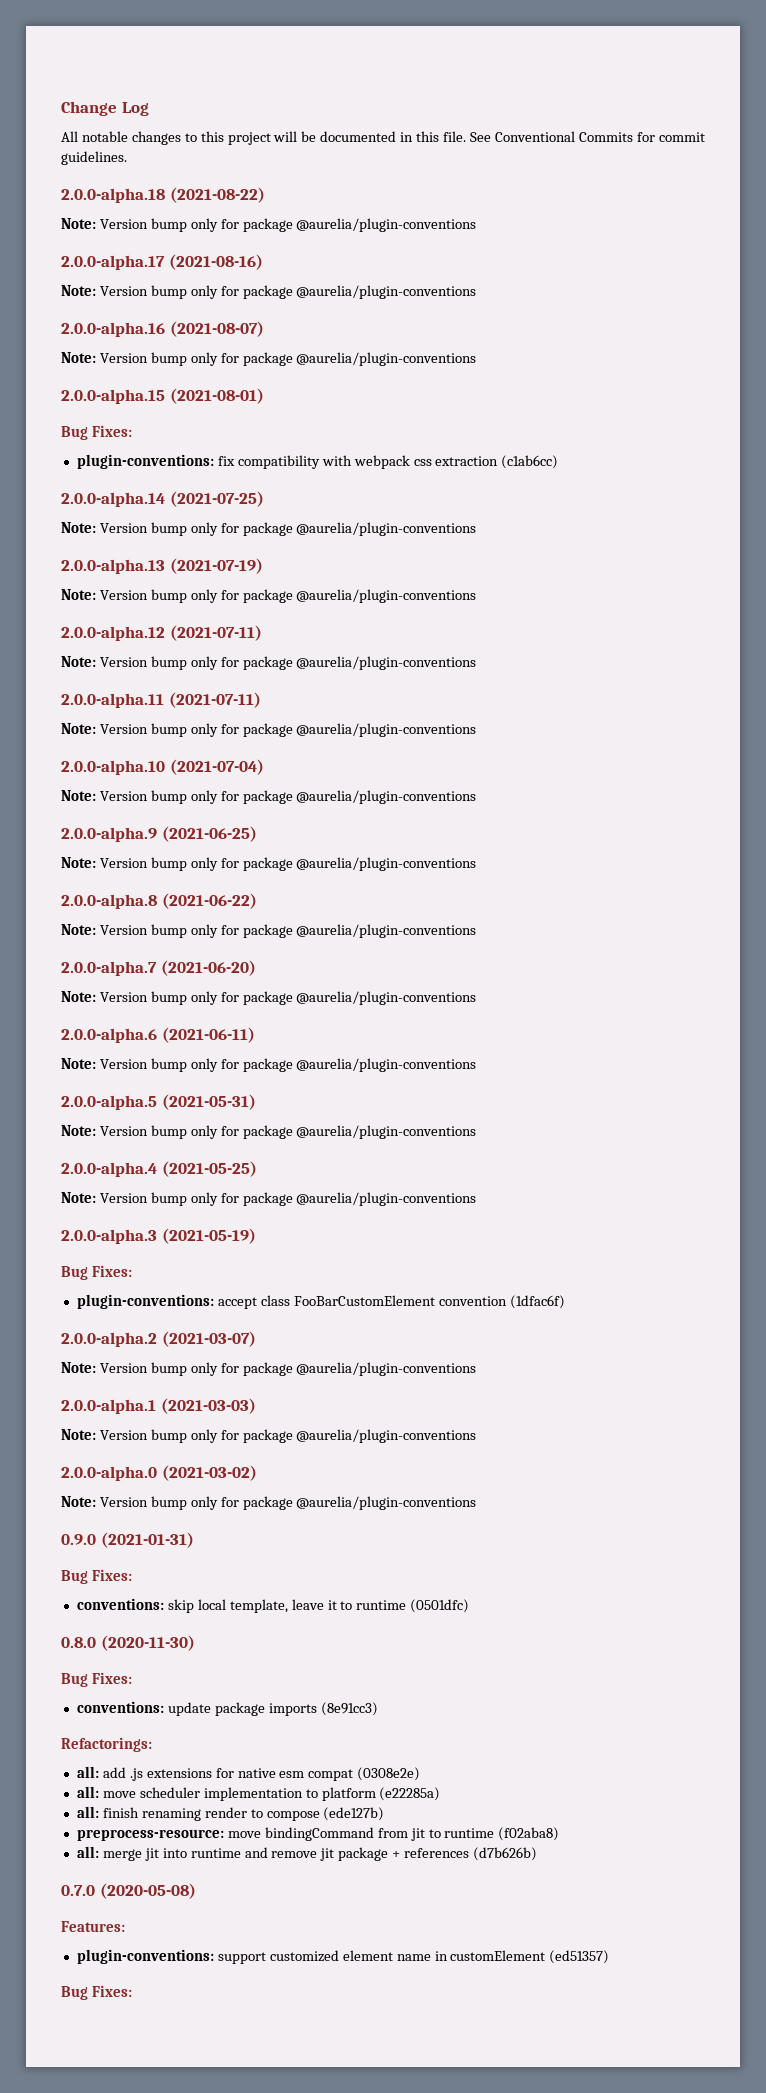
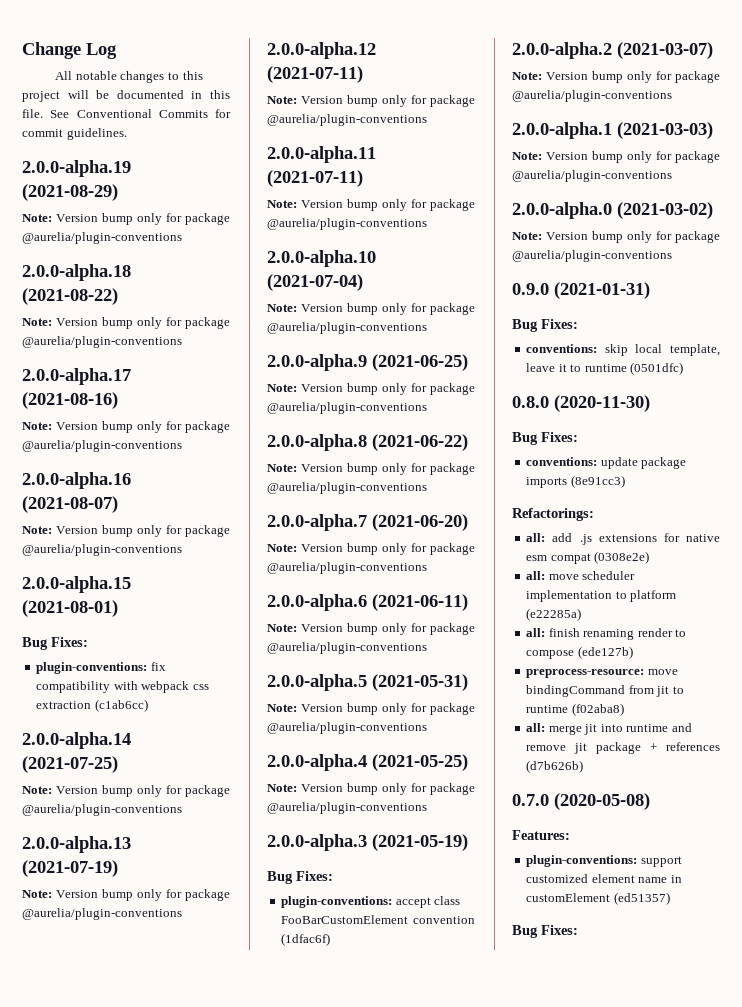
(127, 158) none -> [22,160,131,177] [22,184,118,201] [22,213,230,225] [22,232,182,244] // 2.0.0-alpha.19 (2021-08-29) // Note: Version bump only for package @aurelia/plugin-conventions

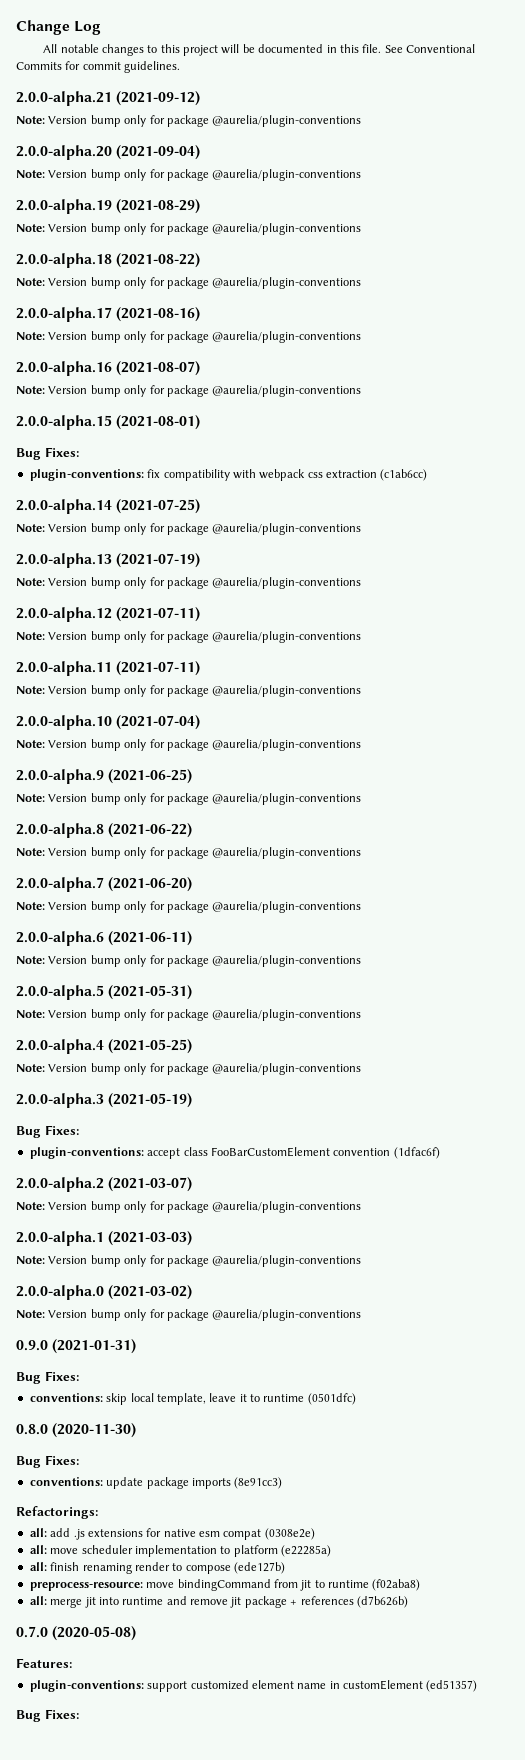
(127, 134) none -> [16,91,201,106] [16,115,362,127] [16,145,201,160] [16,169,362,181] // 2.0.0-alpha.21 (2021-09-12) // Note: Version bump only for package @aurelia/plugin-conventions // 2.0.0-alpha.20 (2021-09-04) // Note: Version bump only for package @aurelia/plugin-conventions

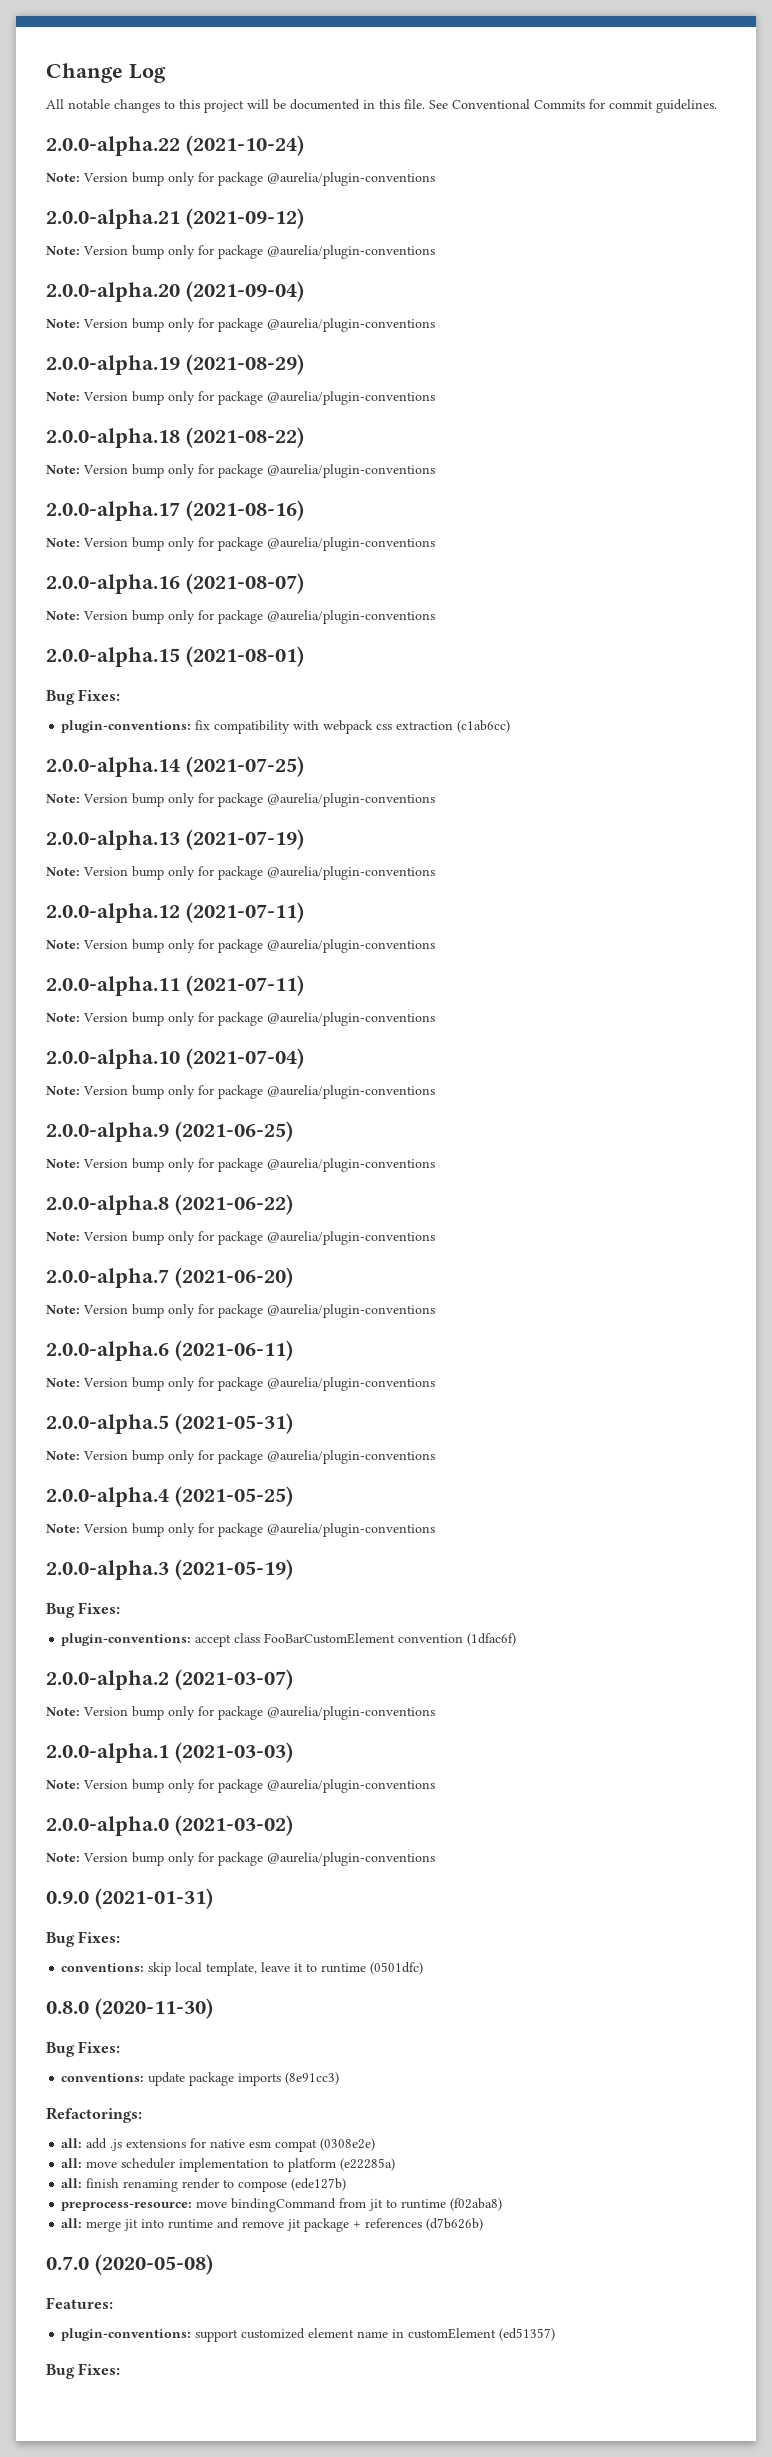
(181, 67) none -> [46,135,304,156] [46,172,435,186] // 2.0.0-alpha.22 (2021-10-24) // Note: Version bump only for package @aurelia/plugin-conventions

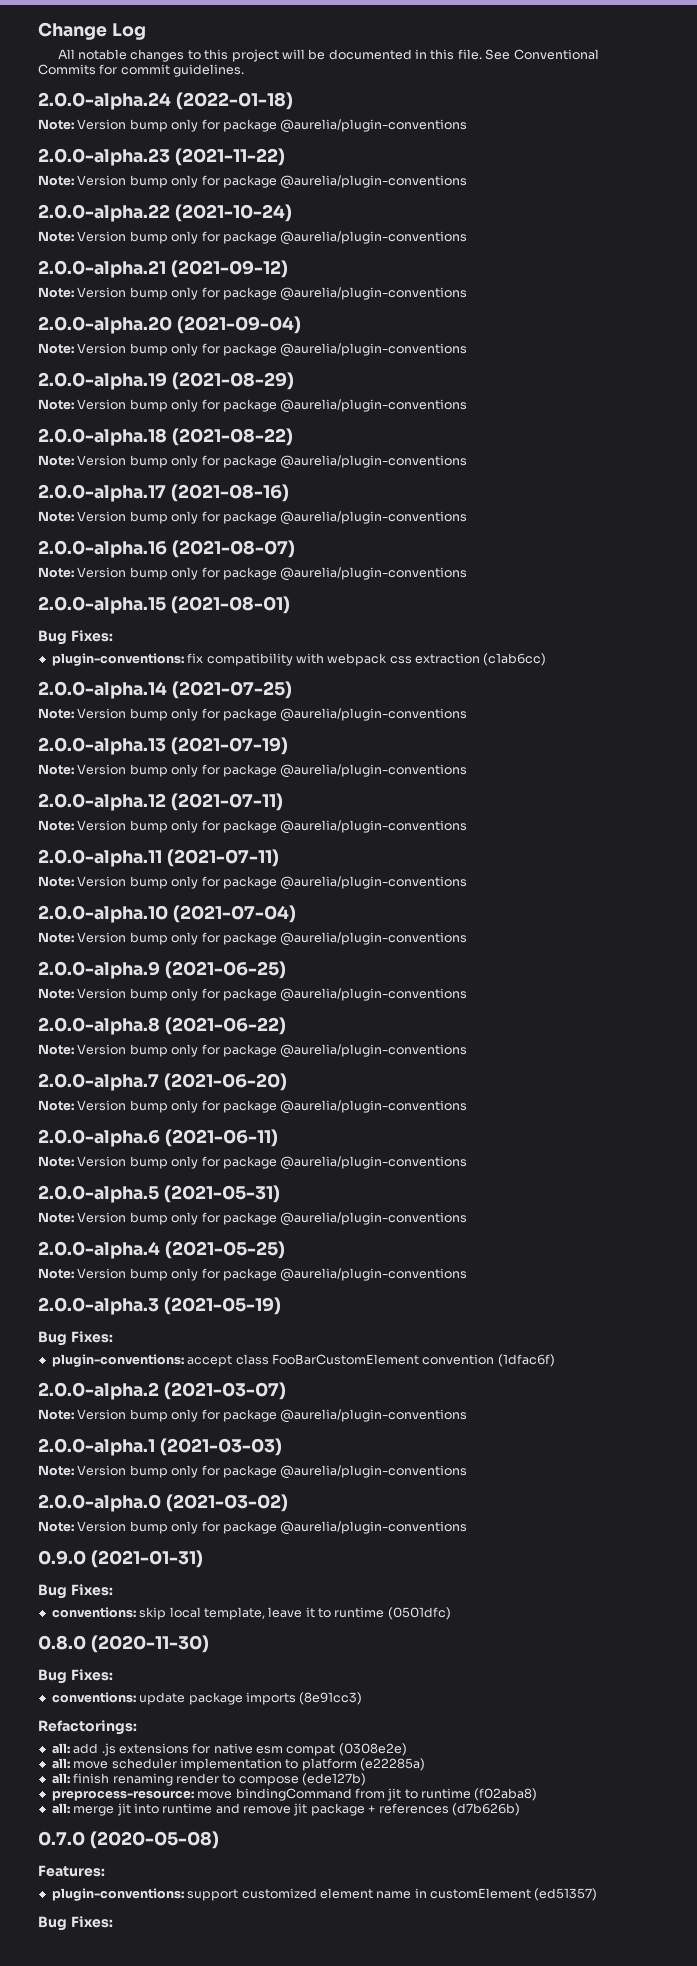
(717, 106) none -> [38,92,293,110] [38,119,468,133] [38,148,285,166] [38,175,468,189] // 2.0.0-alpha.24 (2022-01-18) // Note: Version bump only for package @aurelia/plugin-conventions // 2.0.0-alpha.23 (2021-11-22) // Note: Version bump only for package @aurelia/plugin-conventions

